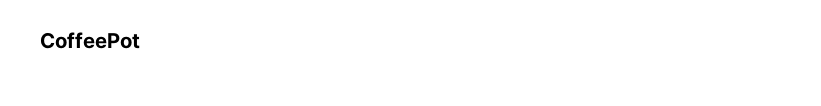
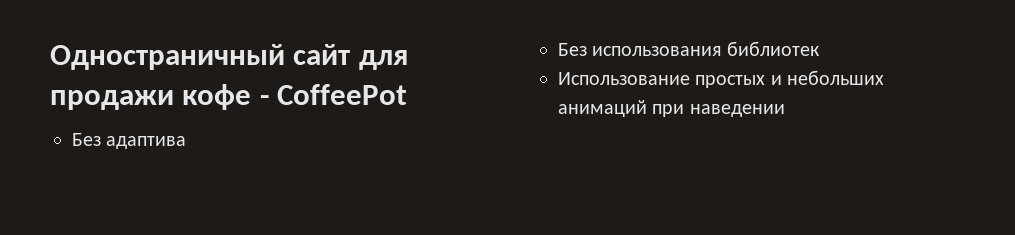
[40,32,140,49] CoffeePot -> [50,44,408,70] [50,84,408,110] [72,133,187,149] [558,41,820,56] [558,70,885,88] [558,100,785,117] Одностраничный сайт для продажи кофе - CoffeePot // Без адаптива // Без использования библиотек // Использование простых и небольших анимаций при наведении

